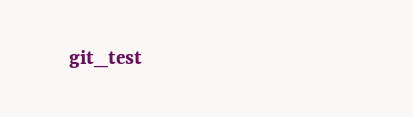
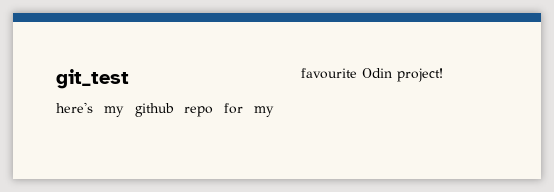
(142, 59) none -> [56,102,274,117] [301,68,443,82] // here's my github repo for my favourite Odin project!

